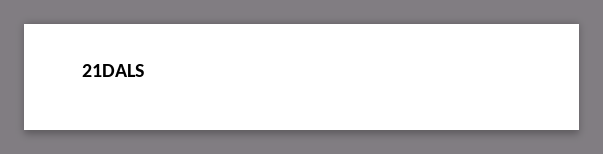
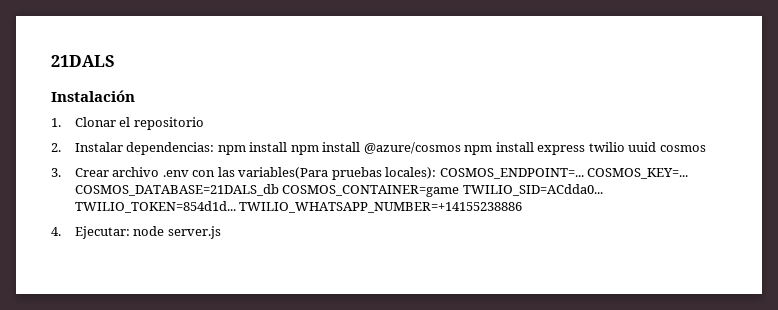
(144, 70) none -> [51,90,135,102] [51,117,204,130] [51,142,706,155] [51,167,689,180] [74,184,603,197] [74,201,523,213] [51,226,221,239] // Instalación // 1. Clonar el repositorio // 2. Instalar dependencias: npm install npm install @azure/cosmos npm install express twilio uuid cosmos // 3. Crear archivo .env con las variables(Para pruebas locales): COSMOS_ENDPOINT=... COSMOS_KEY=... COSMOS_DATABASE=21DALS_db COSMOS_CONTAINER=game TWILIO_SID=ACdda0... TWILIO_TOKEN=854d1d... TWILIO_WHATSAPP_NUMBER=+14155238886 // 4. Ejecutar: node server.js

